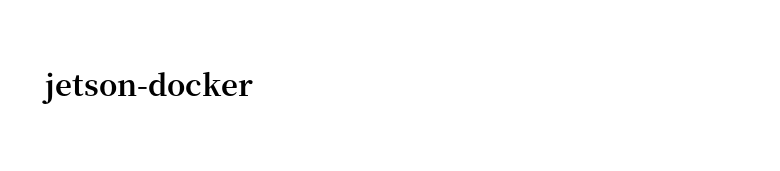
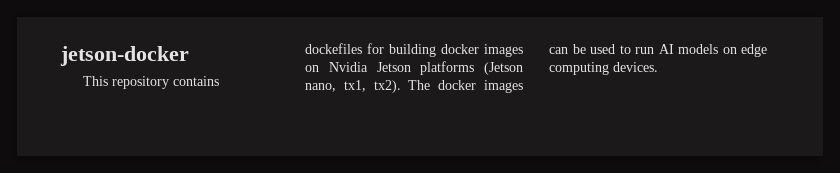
(253, 87) none -> [83,76,220,89] [305,43,523,57] [305,61,523,75] [305,80,523,93] [549,44,767,57] [549,62,658,75] // This repository contains dockefiles for building docker images on Nvidia Jetson platforms (Jetson nano, tx1, tx2). The docker images can be used to run AI models on edge computing devices.

